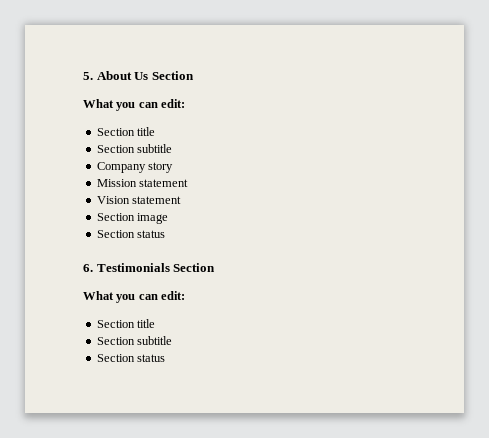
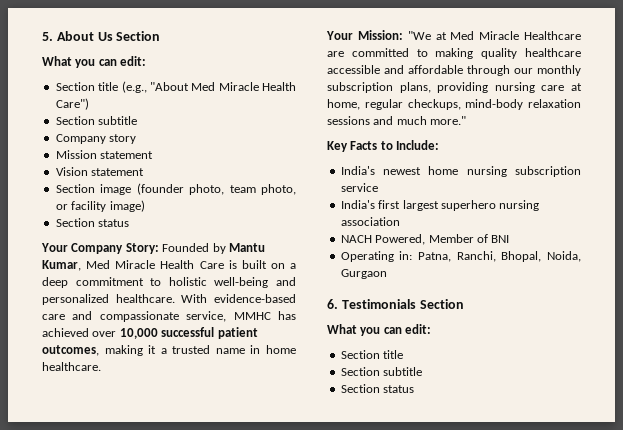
(156, 131) none -> [121,81,296,93] [55,98,89,110] (e.g., "About Med Miracle Health Care")
[96,230,166,238] // Section status -> [136,183,296,195] [55,200,145,212] [55,218,130,227] [41,243,265,254] [42,260,296,271] [42,277,296,288] [42,294,296,305] [42,311,296,322] [42,327,258,339] [42,345,296,356] [42,362,101,371] [326,30,581,40] [327,48,581,59] [327,65,581,76] [327,82,582,93] [327,99,581,110] [327,116,467,125] [327,140,440,152] [340,166,581,177] [340,183,378,192] [340,200,540,211] [340,217,400,226] [340,234,510,245] [340,251,581,262] [340,269,387,279] (founder photo, team photo, or facility image) // Section status // Your Company Story: Founded by Mantu Kumar, Med Miracle Health Care is built on a deep commitment to holistic well-being and personalized healthcare. With evidence-based care and compassionate service, MMHC has achieved over 10,000 successful patient outcomes, making it a trusted name in home healthcare. // Your Mission: "We at Med Miracle Healthcare are committed to making quality healthcare accessible and affordable through our monthly subscription plans, providing nursing care at home, regular checkups, mind-body relaxation sessions and much more." // Key Facts to Include: // India's newest home nursing subscription service // India's first largest superhero nursing association // NACH Powered, Member of BNI // Operating in: Patna, Ranchi, Bhopal, Noida, Gurgaon

